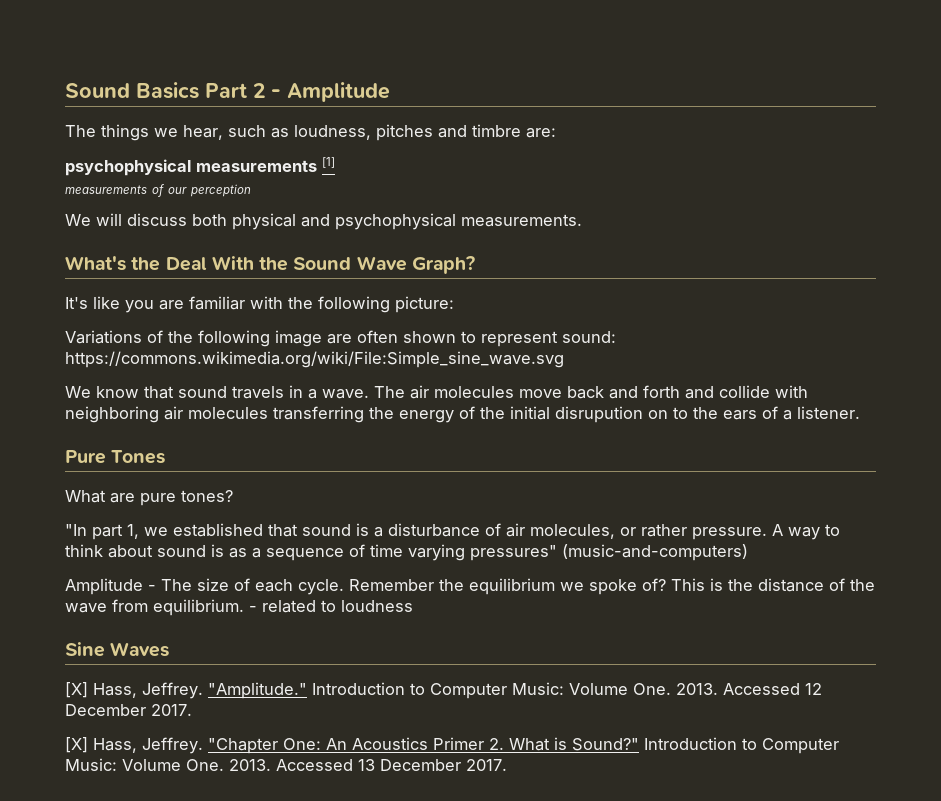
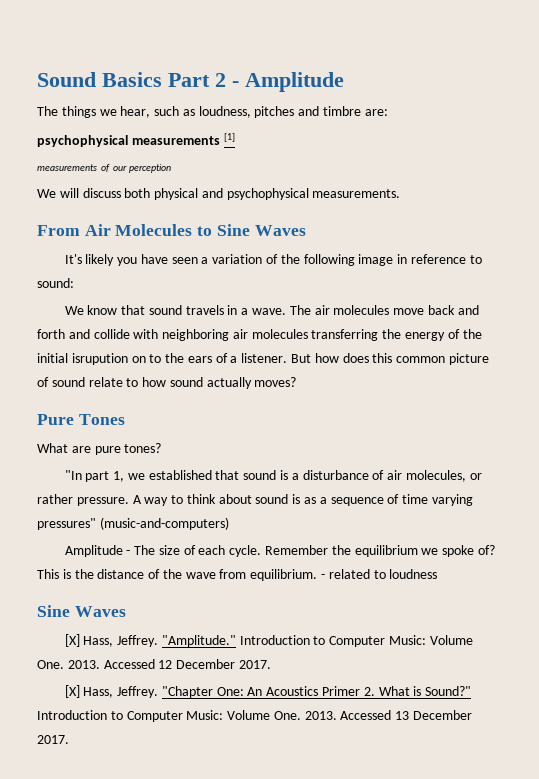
[65,256,475,274] [65,296,454,313] [65,330,558,347] What's the Deal With the Sound Wave Graph? // It's like you are familiar with the following picture: // Variations of the following image are often shown to represent -> [37,224,306,236] [64,254,482,266] From Air Molecules to Sine Waves // It's likely you have seen a variation of the following image in reference to
[65,351,564,368] https://commons.wikimedia.org/wiki/File:Simple_sine_wave.svg -> (74, 283) none
[555,406,643,423] disrupution -> [71,353,128,365] isrupution
(860, 412) none -> [291,353,489,365] [37,377,297,389] But how does this common picture of sound relate to how sound actually moves?

